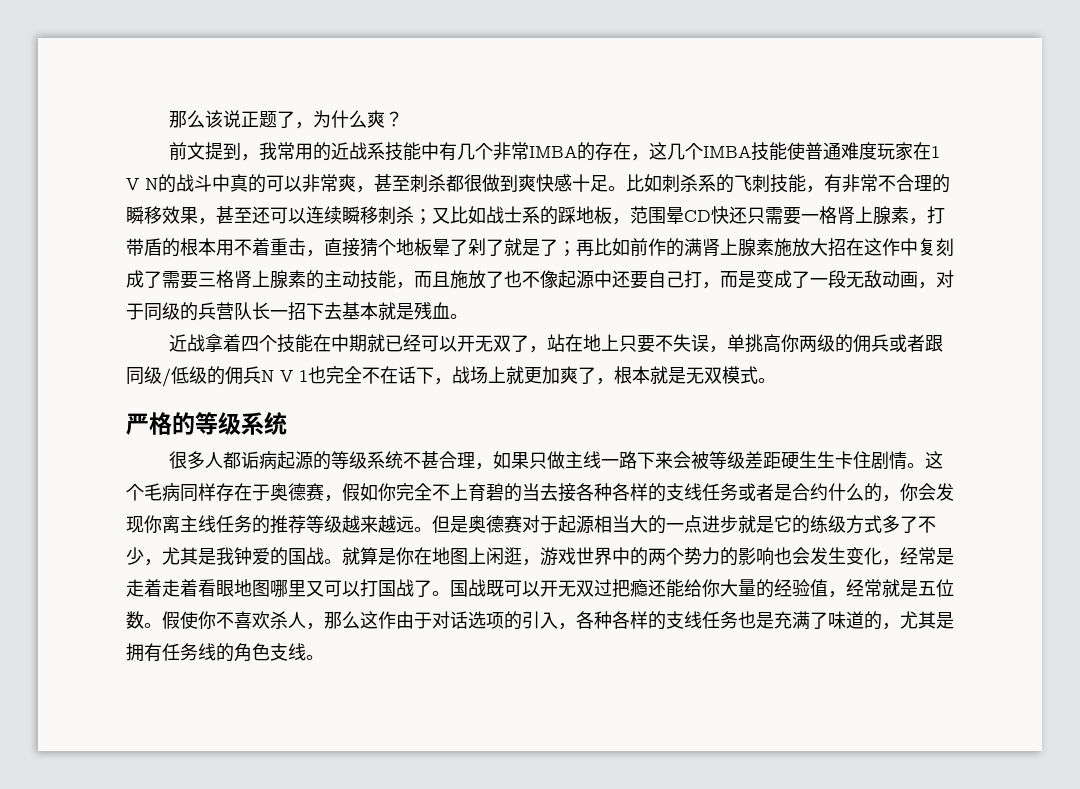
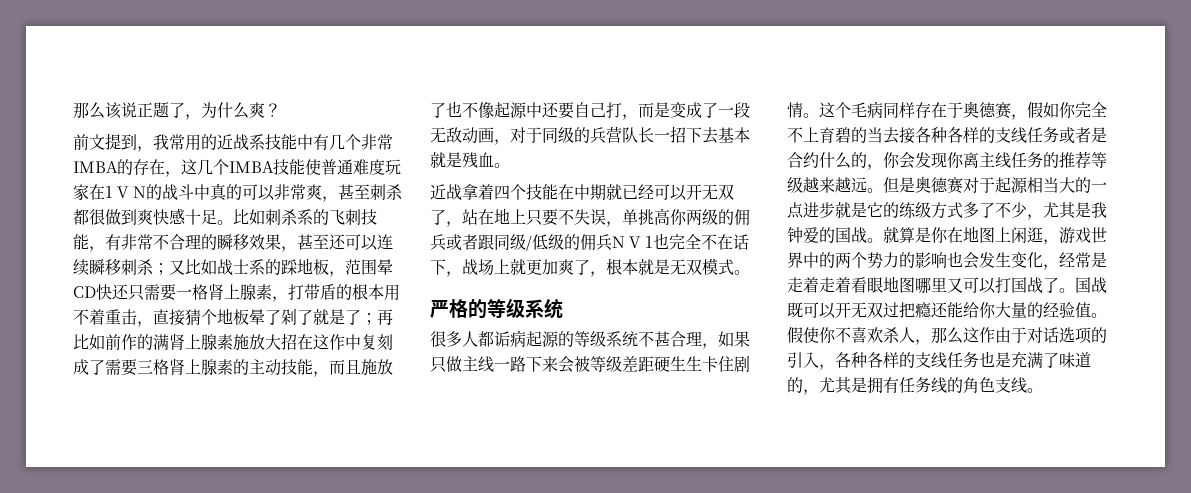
[828,579,954,598] [126,611,144,629] ，经常就是五位数 -> (1091, 310) none

